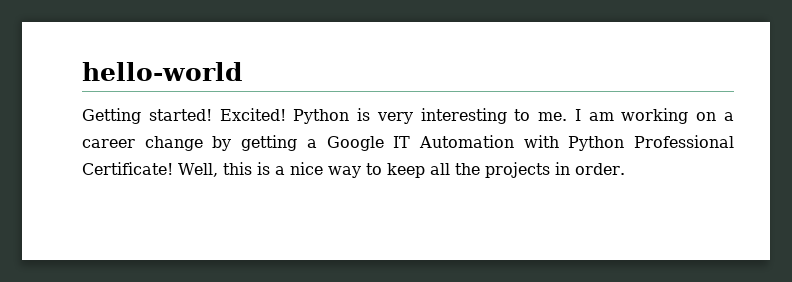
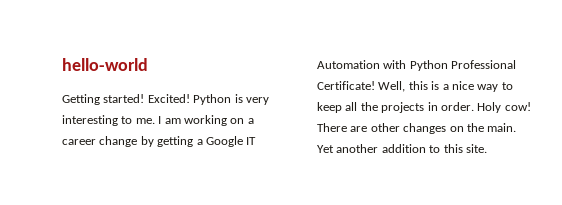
(625, 169) none -> [477,102,531,113] [317,123,517,134] [317,144,487,153] Holy cow! There are other changes on the main. Yet another addition to this site.

